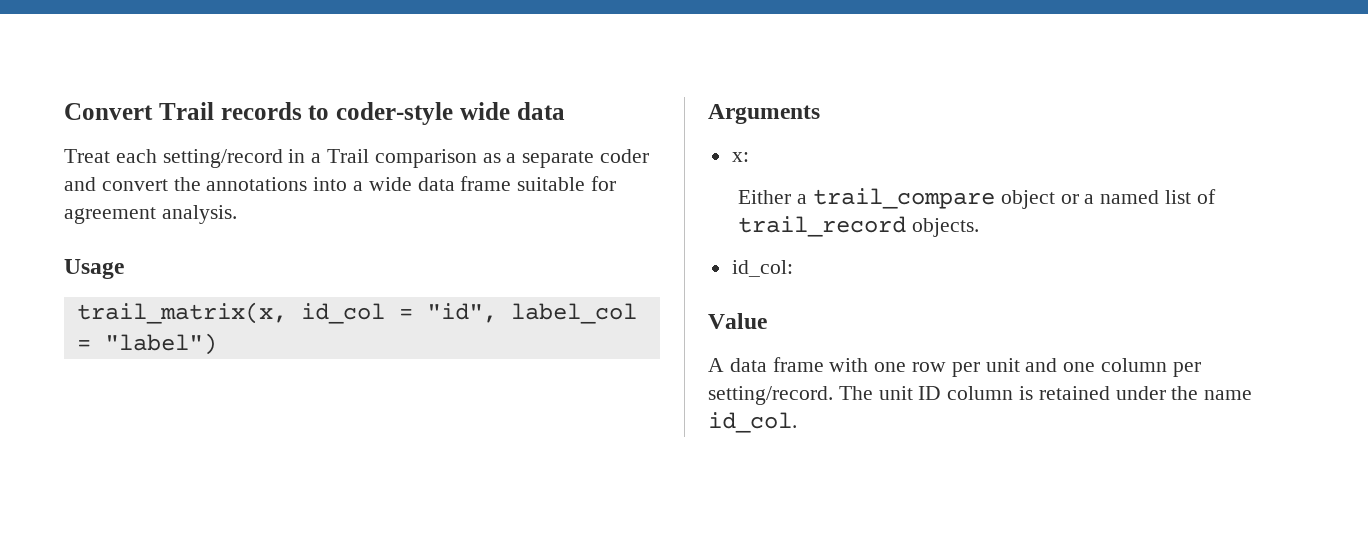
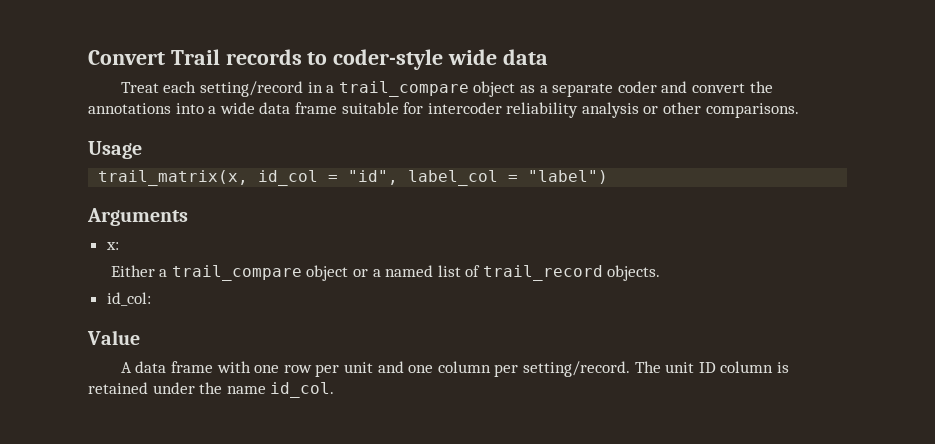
[327,149,477,168] Trail comparison -> [338,81,516,97] trail_compare object
[64,205,237,224] agreement analysis. -> [427,102,799,118] intercoder reliability analysis or other comparisons.

